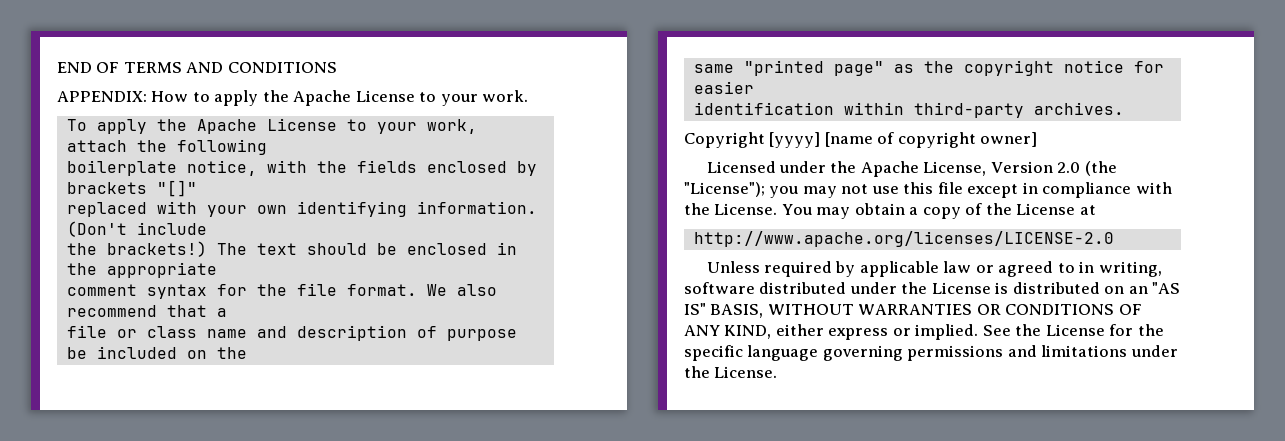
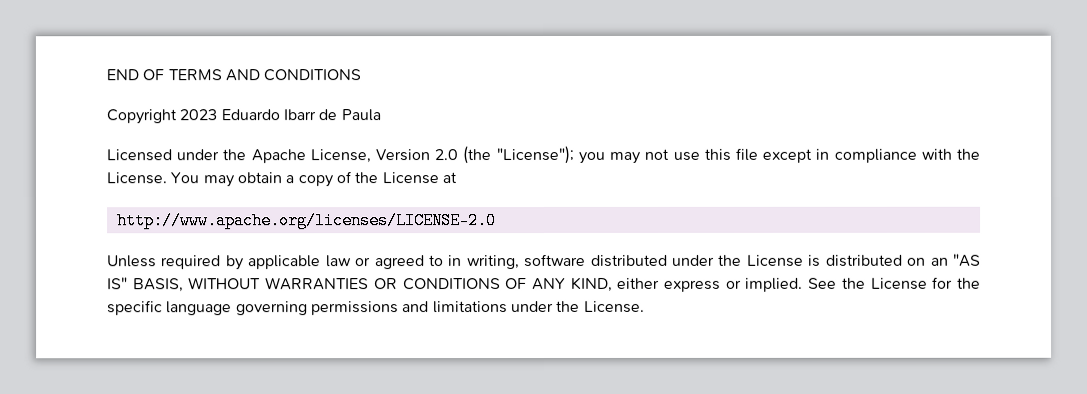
[57,90,529,106] [66,118,477,134] [66,139,267,155] [66,160,537,176] [66,180,197,197] [66,201,537,217] [66,221,207,237] [66,241,517,257] [66,262,217,278] [66,283,497,299] [66,305,227,317] [66,325,517,341] [66,346,247,359] [693,60,1164,76] [693,81,754,94] [693,102,1124,118] [684,132,1038,148] APPENDIX: How to apply the Apache License to your work. // To apply the Apache License to your work, attach the following // boilerplate notice, with the fields enclosed by brackets "[]" // replaced with your own identifying information. (Don't include // the brackets!) The text should be enclosed in the appropriate // comment syntax for the file format. We also recommend that a // file or class name and description of purpose be included on the // same "printed page" as the copyright notice for easier // identification within third-party archives. // Copyright [yyyy] [name of copyright owner] -> [106,109,381,125] Copyright 2023 Eduardo Ibarr de Paula

